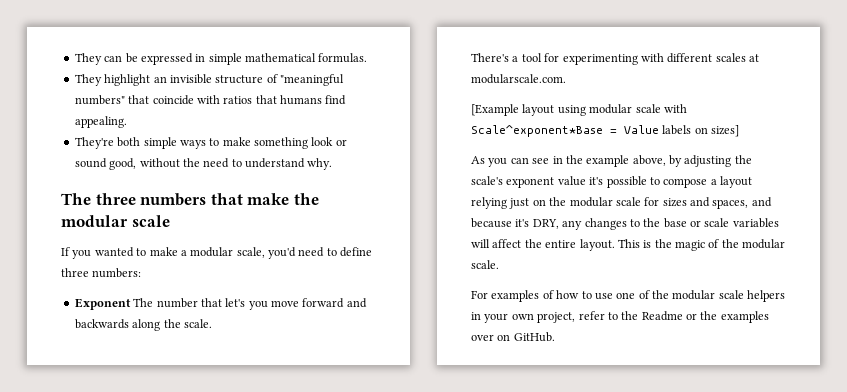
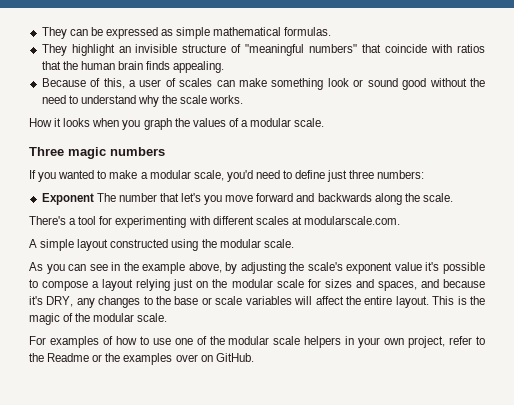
[195,54,206,62] in -> [161,29,174,36] as
[280,95,347,105] [74,116,127,128] [74,137,220,149] humans find appealing. // They're both simple ways to -> [62,61,225,73] [41,78,235,89] the human brain finds appealing. // Because of this, a user of scales can
[109,158,137,170] good, -> [402,78,427,90] good
[307,158,333,170] [61,193,319,206] [61,215,170,227] why. // The three numbers that make the modular scale -> [137,95,244,107] [29,118,325,130] [29,147,165,159] why the scale works. // How it looks when you graph the values of a modular scale. // Three magic numbers
(373, 252) none -> [327,170,348,182] just
[471,104,687,116] [471,125,740,137] [Example layout using modular scale with Scale^exponent*Base = Value labels on sizes] -> [29,239,294,251] A simple layout constructed using the modular scale.

